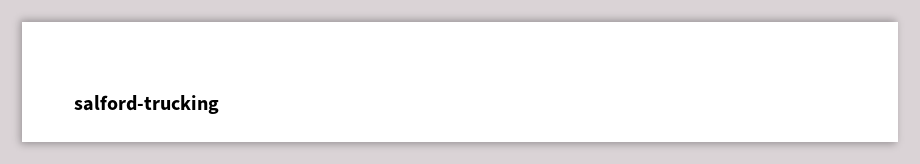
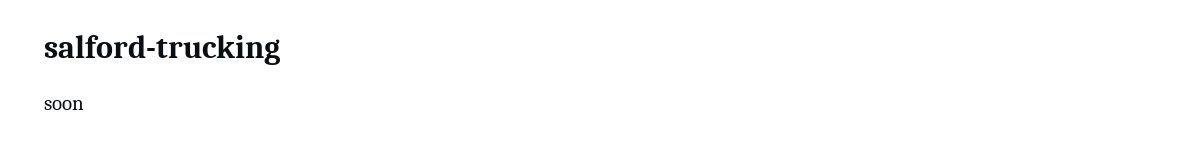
(219, 104) none -> [44,100,84,110] // soon

